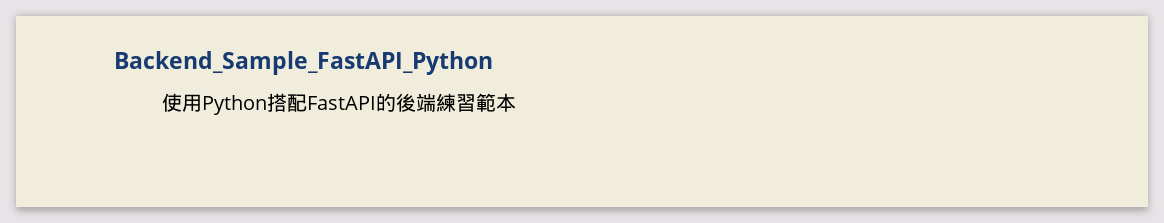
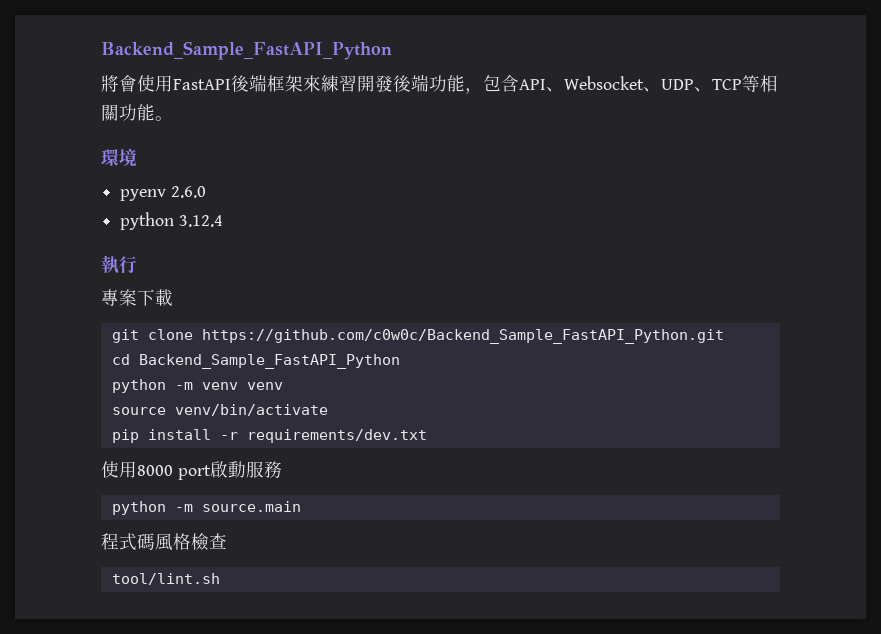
[114,51,493,75] [162,93,517,115] Backend_Sample_FastAPI_Python // 使用Python搭配FastAPI的後端練習範本 -> [101,41,392,60] [101,74,778,94] [101,104,173,121] [101,148,137,167] [120,186,206,201] [120,212,223,230] [101,255,137,274] [101,289,173,307] [111,329,724,344] [111,354,400,369] [111,379,283,393] [111,404,328,416] [111,429,427,443] [101,461,282,480] [111,501,301,515] [101,533,227,551] [111,573,220,585] Backend_Sample_FastAPI_Python // 將會使用FastAPI後端框架來練習開發後端功能，包含API、Websocket、UDP、TCP等相關功能。 // 環境 // pyenv 2.6.0 // python 3.12.4 // 執行 // 專案下載 // git clone https://github.com/c0w0c/Backend_Sample_FastAPI_Python.git // cd Backend_Sample_FastAPI_Python // python -m venv venv // source venv/bin/activate // pip install -r requirements/dev.txt // 使用8000 port啟動服務 // python -m source.main // 程式碼風格檢查 // tool/lint.sh

